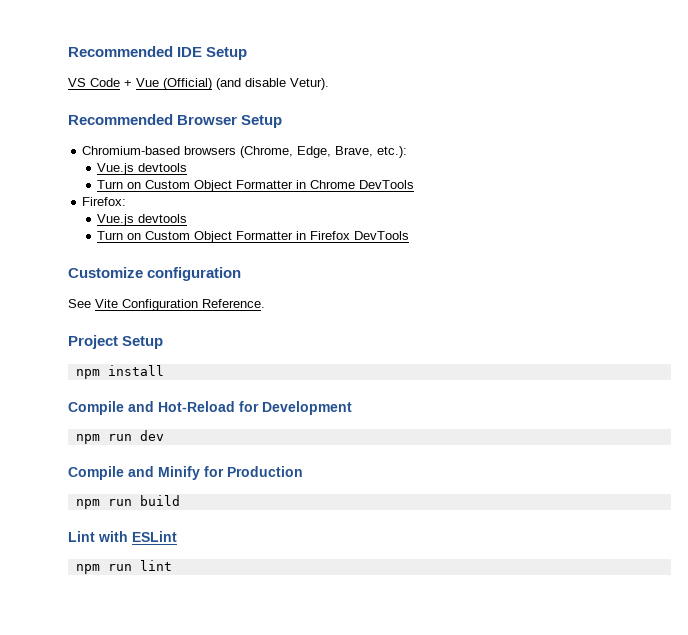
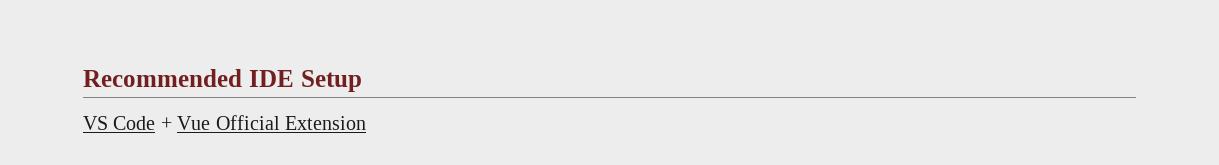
[163,78,329,90] [68,114,283,128] [82,146,408,158] [97,163,188,175] [97,180,415,192] [82,197,127,206] [97,214,188,226] [97,231,410,243] [68,267,242,281] [68,299,265,311] [68,335,164,349] [75,365,164,379] [68,401,352,415] [75,430,164,444] [68,466,303,480] [75,495,180,509] [68,531,177,542] [75,560,172,574] (Official) (and disable Vetur). // Recommended Browser Setup // Chromium-based browsers (Chrome, Edge, Brave, etc.): // Vue.js devtools // Turn on Custom Object Formatter in Chrome DevTools // Firefox: // Vue.js devtools // Turn on Custom Object Formatter in Firefox DevTools // Customize configuration // See Vite Configuration Reference. // Project Setup // npm install // Compile and Hot-Reload for Development // npm run dev // Compile and Minify for Production // npm run build // Lint with ESLint // npm run lint -> [215,115,366,130] Official Extension

